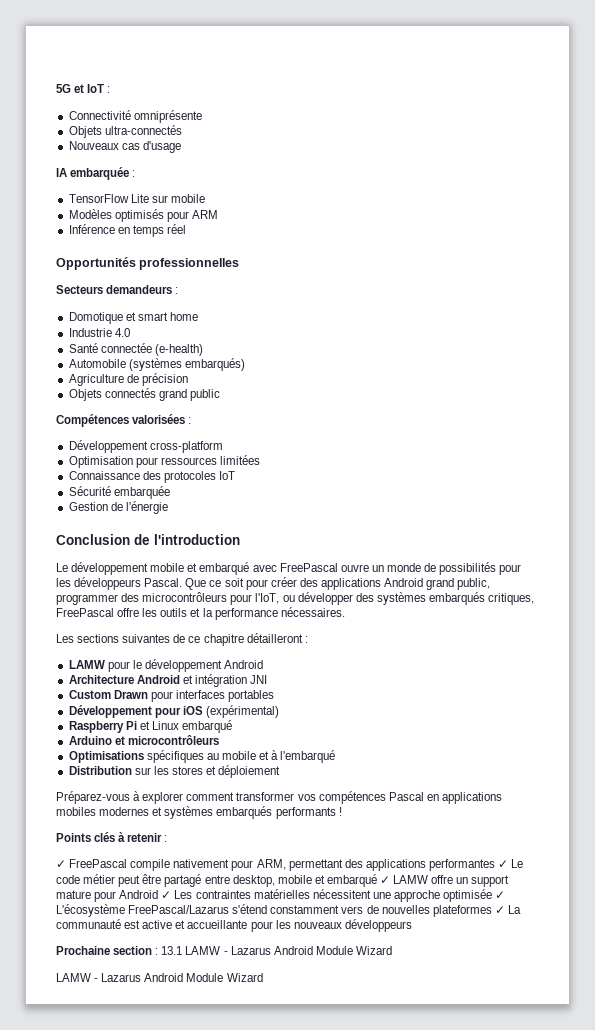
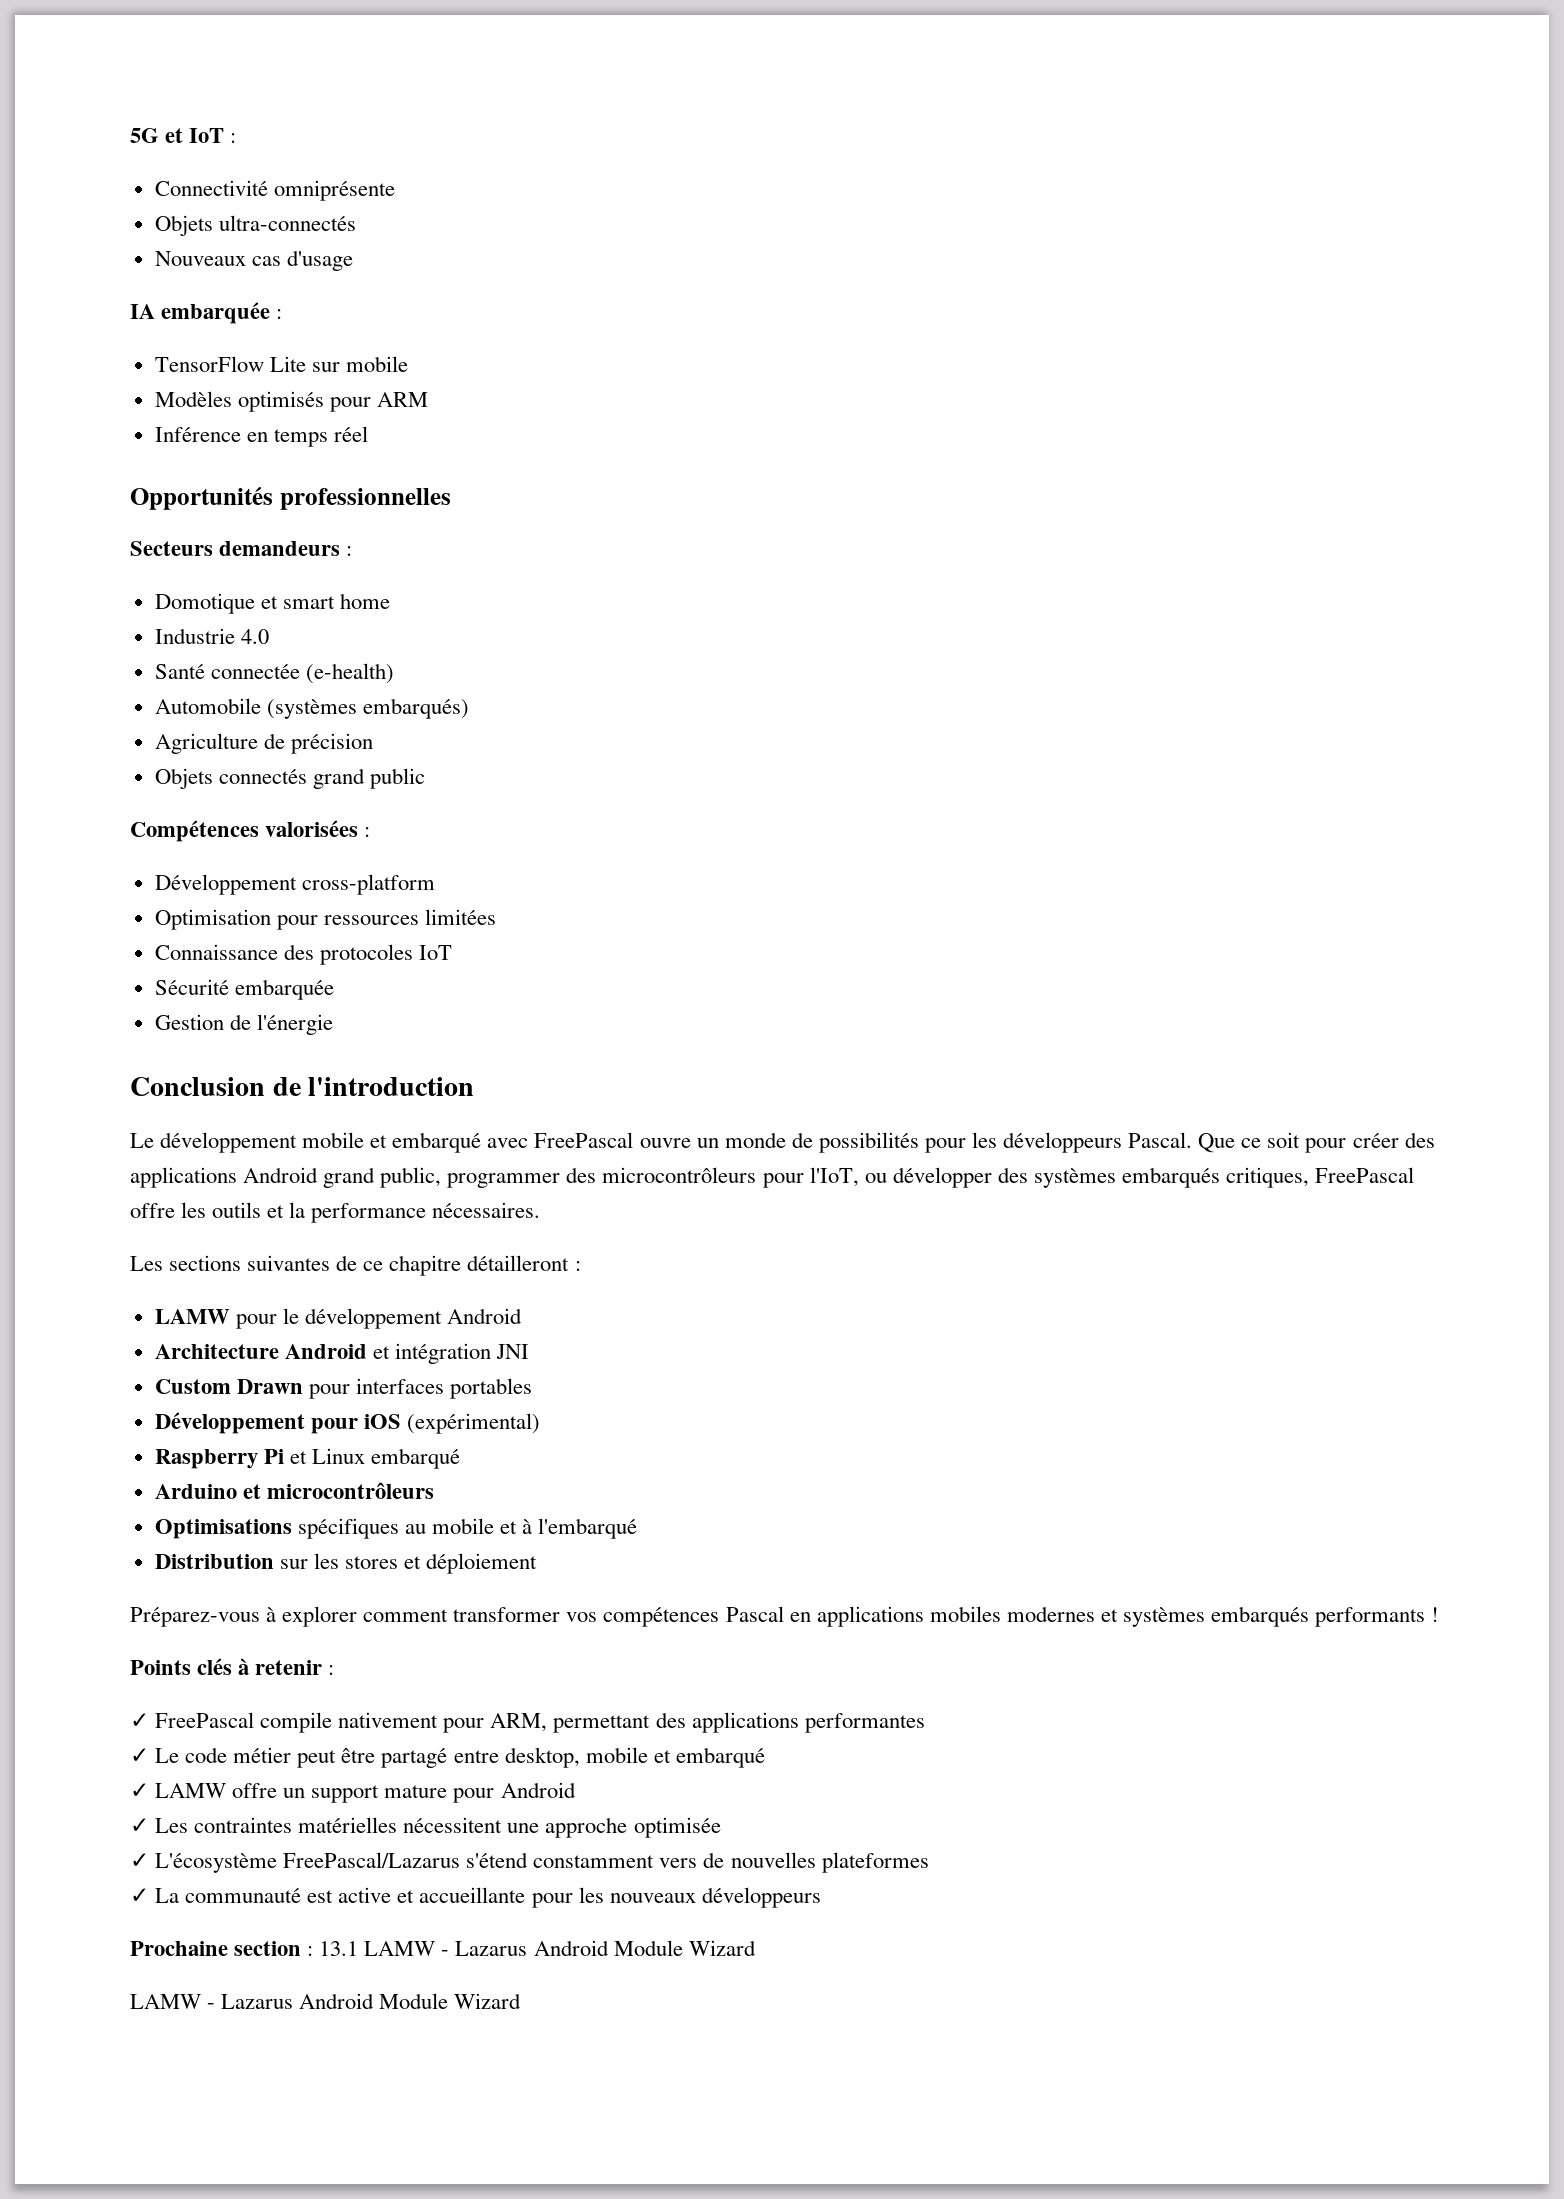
(495, 865) none -> (925, 1723) //
(377, 880) none -> (765, 1757) //
(159, 894) none -> (576, 1790) //
(493, 895) none -> (721, 1827) //
(492, 911) none -> (929, 1862) //

